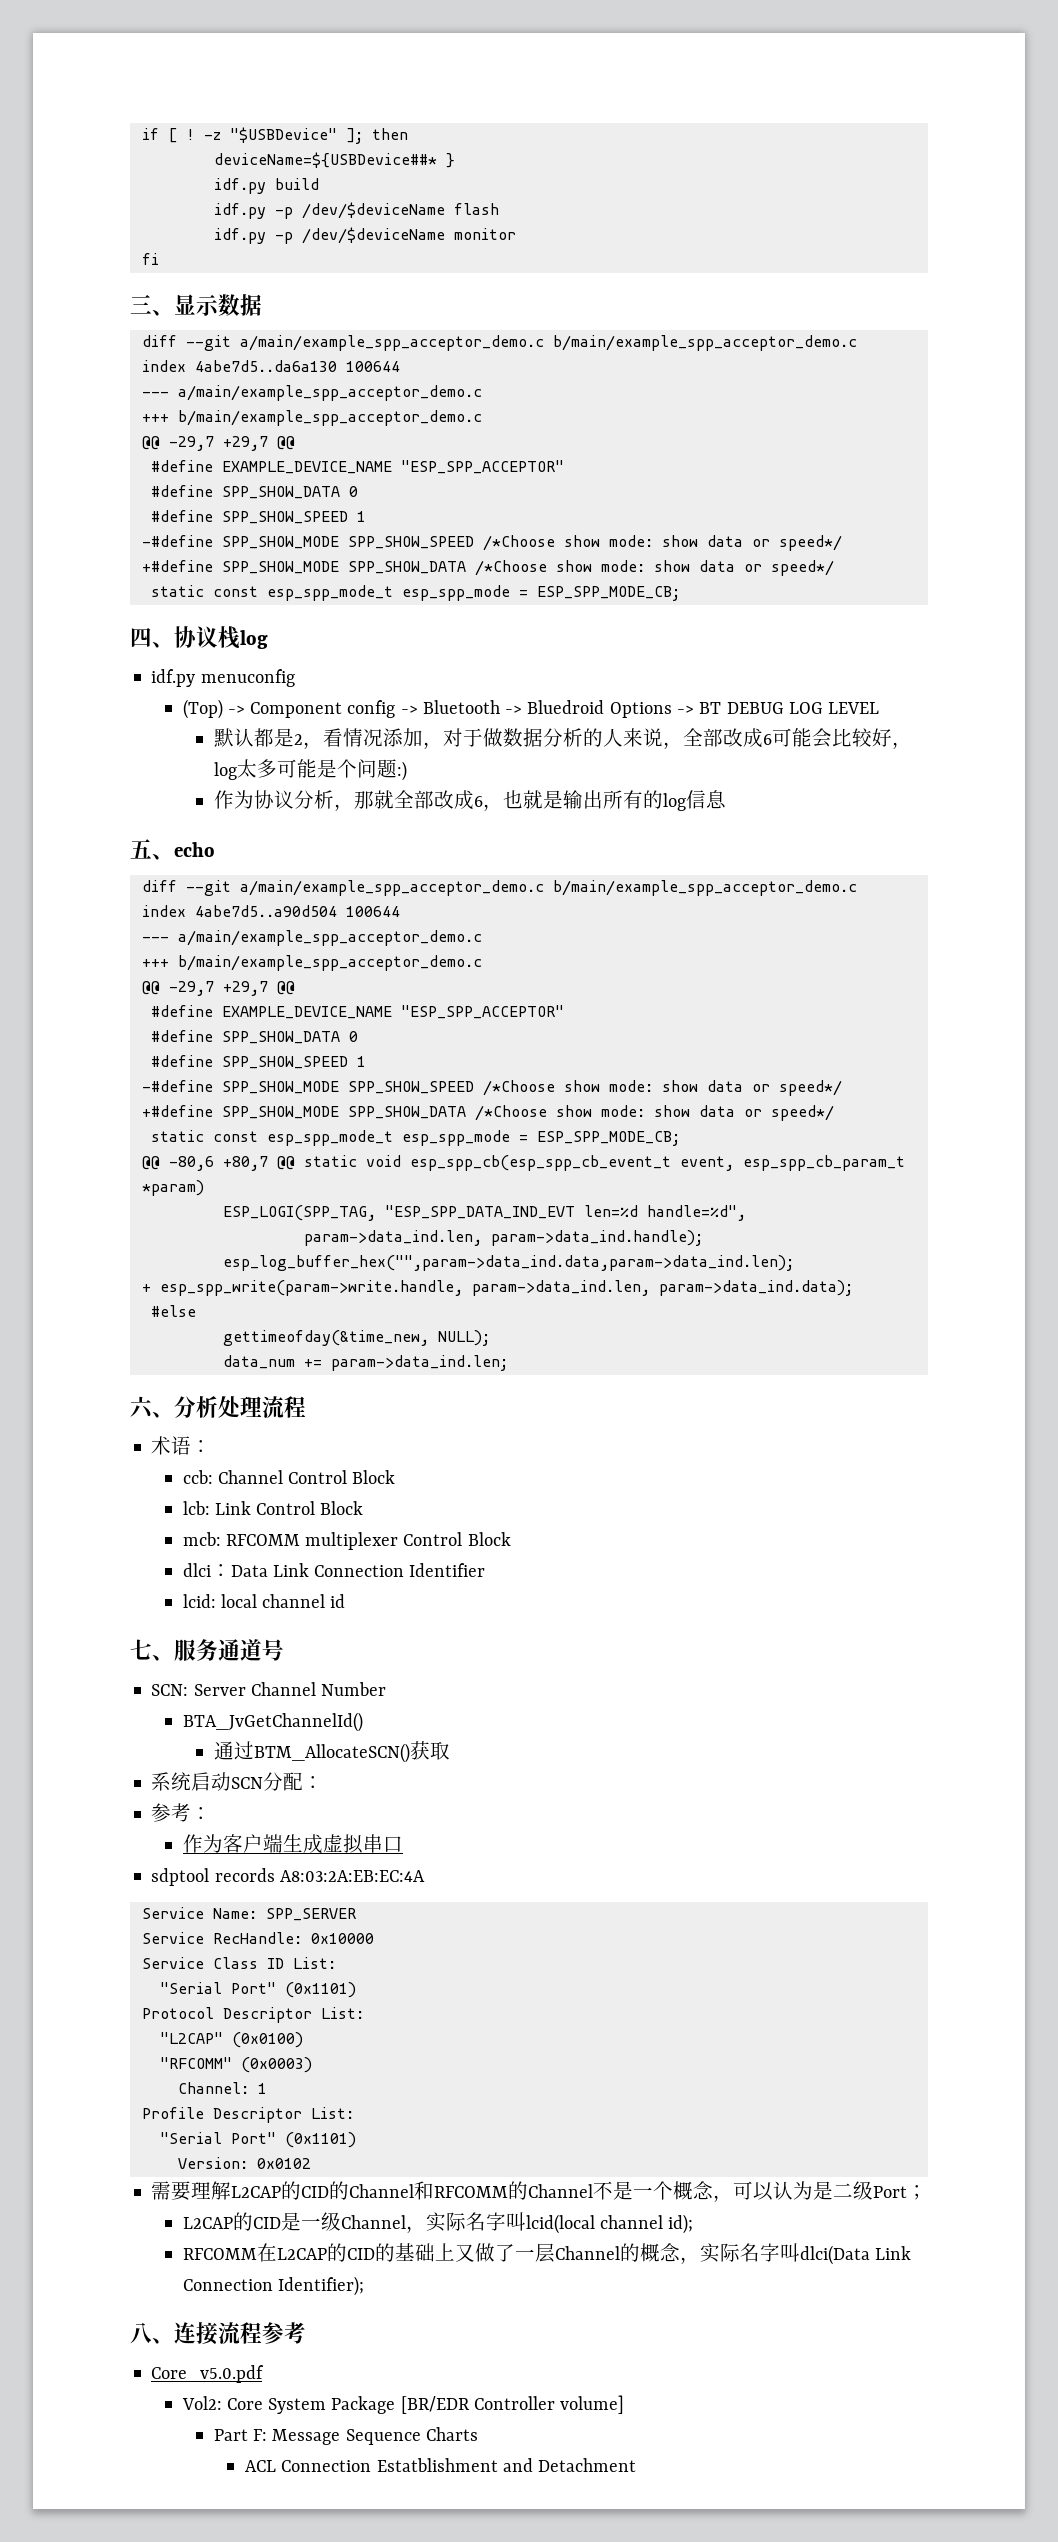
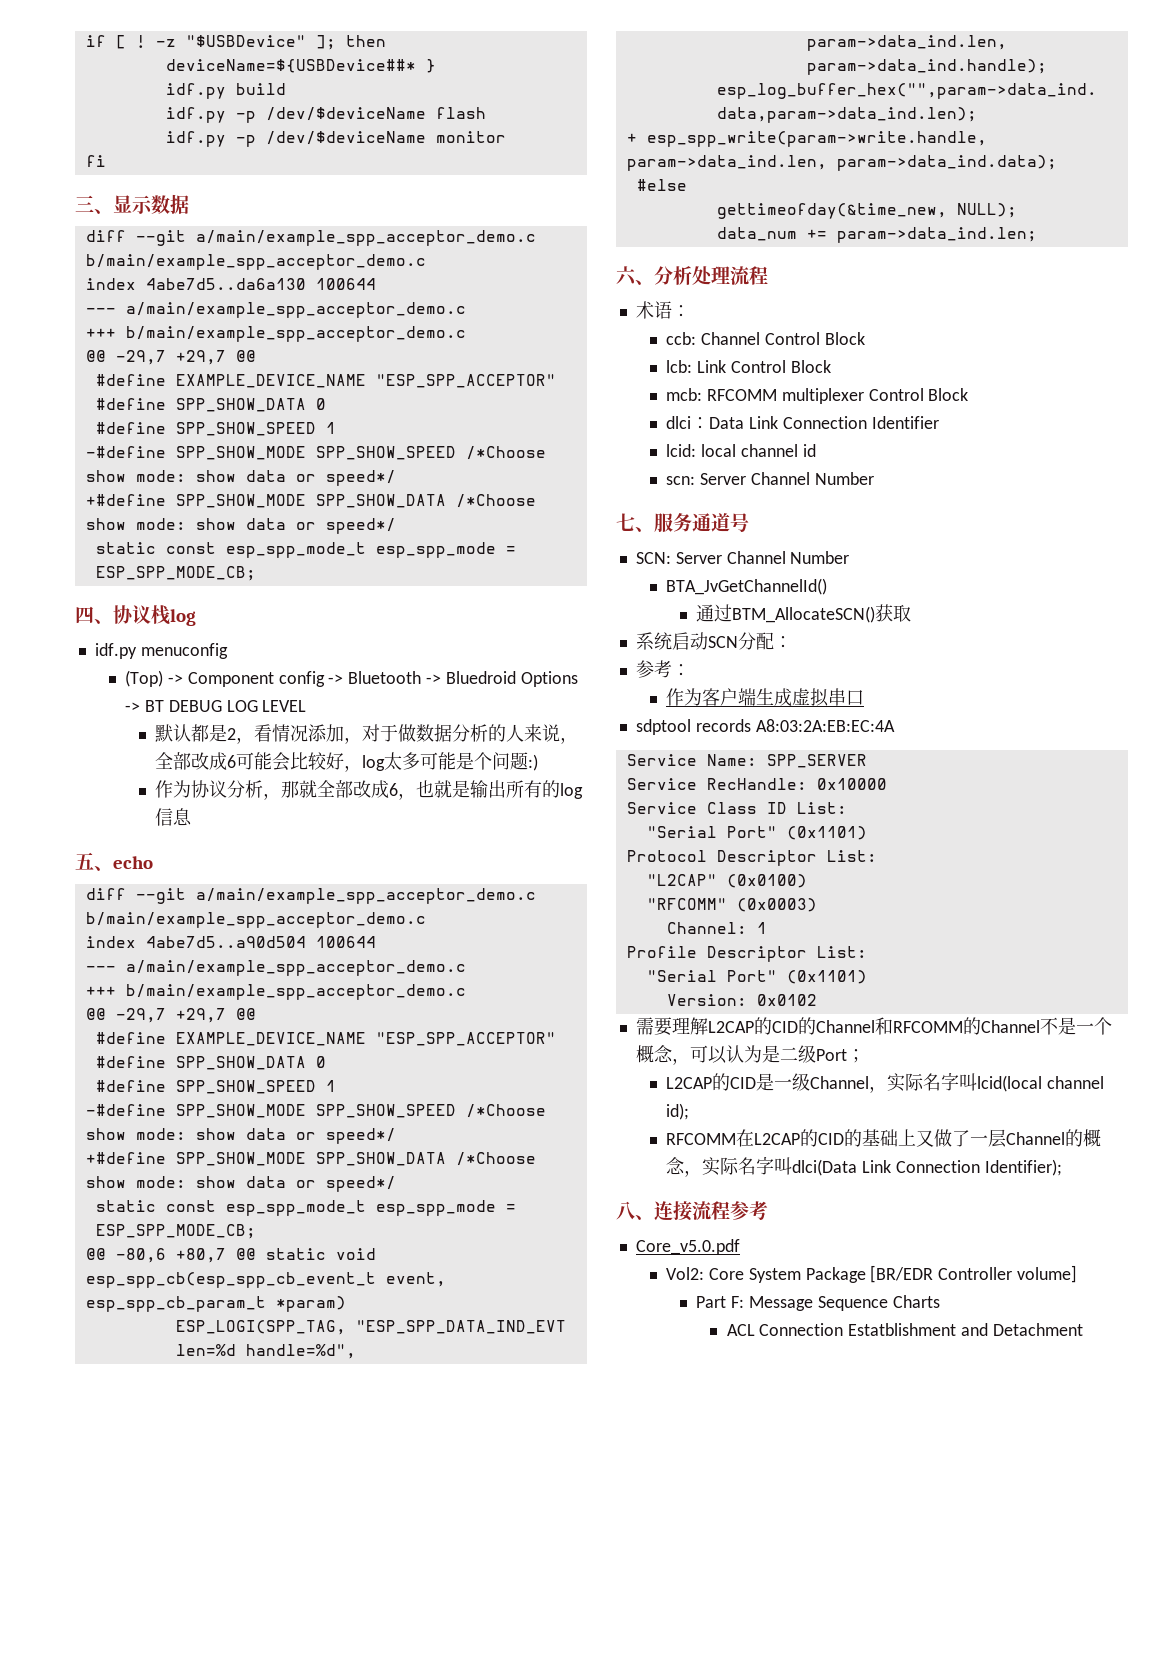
(346, 1601) none -> [666,472,874,485] // scn: Server Channel Number

